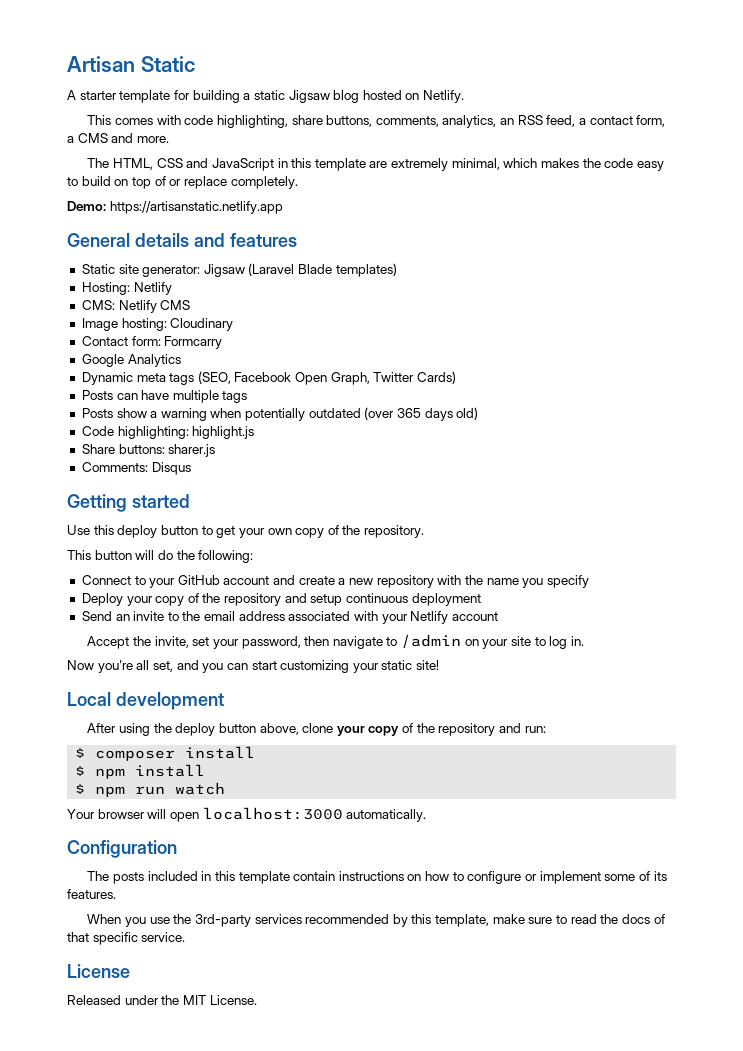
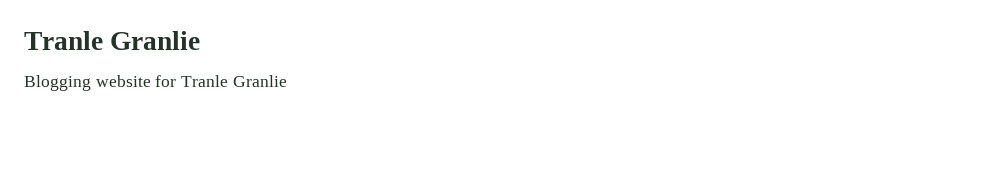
[67,56,195,72] [67,90,465,103] [87,115,666,128] [67,133,169,143] [87,158,665,171] [67,176,298,189] [67,201,283,214] [67,233,297,247] [81,263,397,277] [81,282,172,295] [81,300,191,313] [81,318,234,331] [81,336,223,349] [81,354,181,367] [81,371,457,385] [81,390,248,403] [81,407,479,421] [81,426,255,439] [81,444,216,457] [81,462,191,475] [67,494,190,512] [67,525,425,538] [67,550,254,563] [81,575,589,588] [81,593,481,606] [81,611,498,624] [87,634,585,649] [67,660,440,673] [67,692,224,710] [87,723,546,736] [75,746,256,761] [75,764,206,779] [75,782,226,797] [67,807,427,822] [67,840,177,858] [87,871,667,884] [67,889,116,899] [87,914,665,927] [67,932,186,945] [67,964,130,978] [67,995,257,1005] Artisan Static // A starter template for building a static Jigsaw blog hosted on Netlify. // This comes with code highlighting, share buttons, comments, analytics, an RSS feed, a contact form, a CMS and more. // The HTML, CSS and JavaScript in this template are extremely minimal, which makes the code easy to build on top of or replace completely. // Demo: https://artisanstatic.netlify.app // General details and features // Static site generator: Jigsaw (Laravel Blade templates) // Hosting: Netlify // CMS: Netlify CMS // Image hosting: Cloudinary // Contact form: Formcarry // Google Analytics // Dynamic meta tags (SEO, Facebook Open Graph, Twitter Cards) // Posts can have multiple tags // Posts show a warning when potentially outdated (over 365 days old) // Code highlighting: highlight.js // Share buttons: sharer.js // Comments: Disqus // Getting started // Use this deploy button to get your own copy of the repository. // This button will do the following: // Connect to your GitHub account and create a new repository with the name you specify // Deploy your copy of the repository and setup continuous deployment // Send an invite to the email address associated with your Netlify account // Accept the invite, set your password, then navigate to /admin on your site to log in. // Now you're all set, and you can start customizing your static site! // Local development // After using the deploy button above, clone your copy of the repository and run: // $ composer install // $ npm install // $ npm run watch // Your browser will open localhost:3000 automatically. // Configuration // The posts included in this template contain instructions on how to configure or implement some of its features. // When you use the 3rd-party services recommended by this template, make sure to read the docs of that specific service. // License // Released under the MIT License. -> [24,31,201,50] [24,75,287,91] Tranle Granlie // Blogging website for Tranle Granlie

